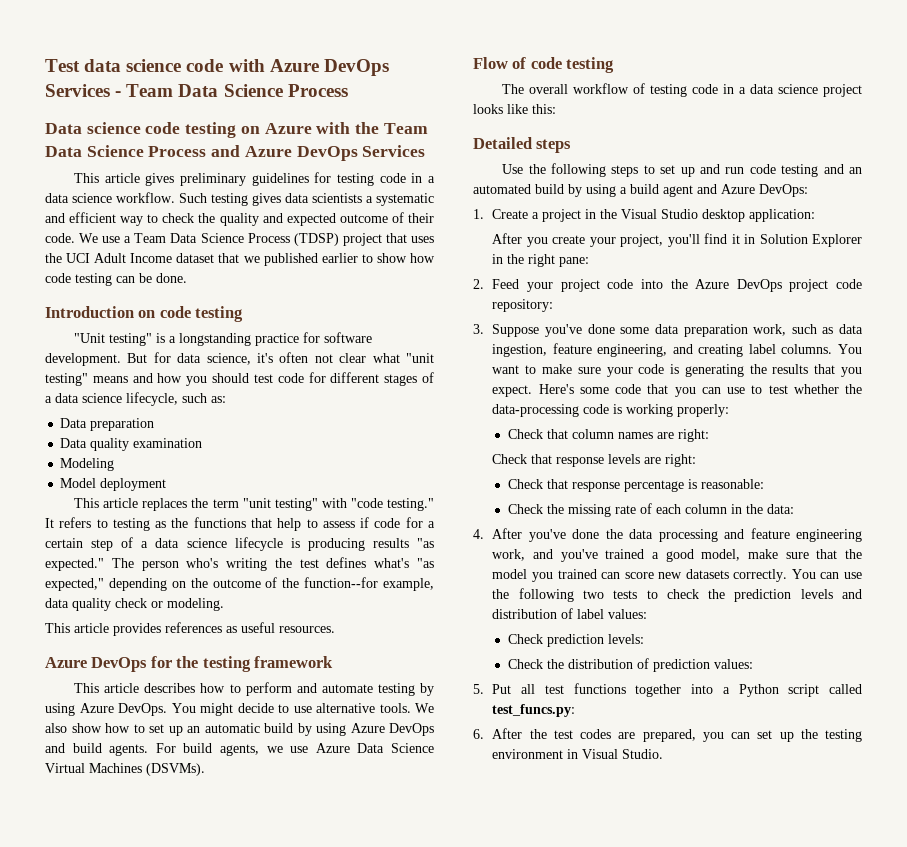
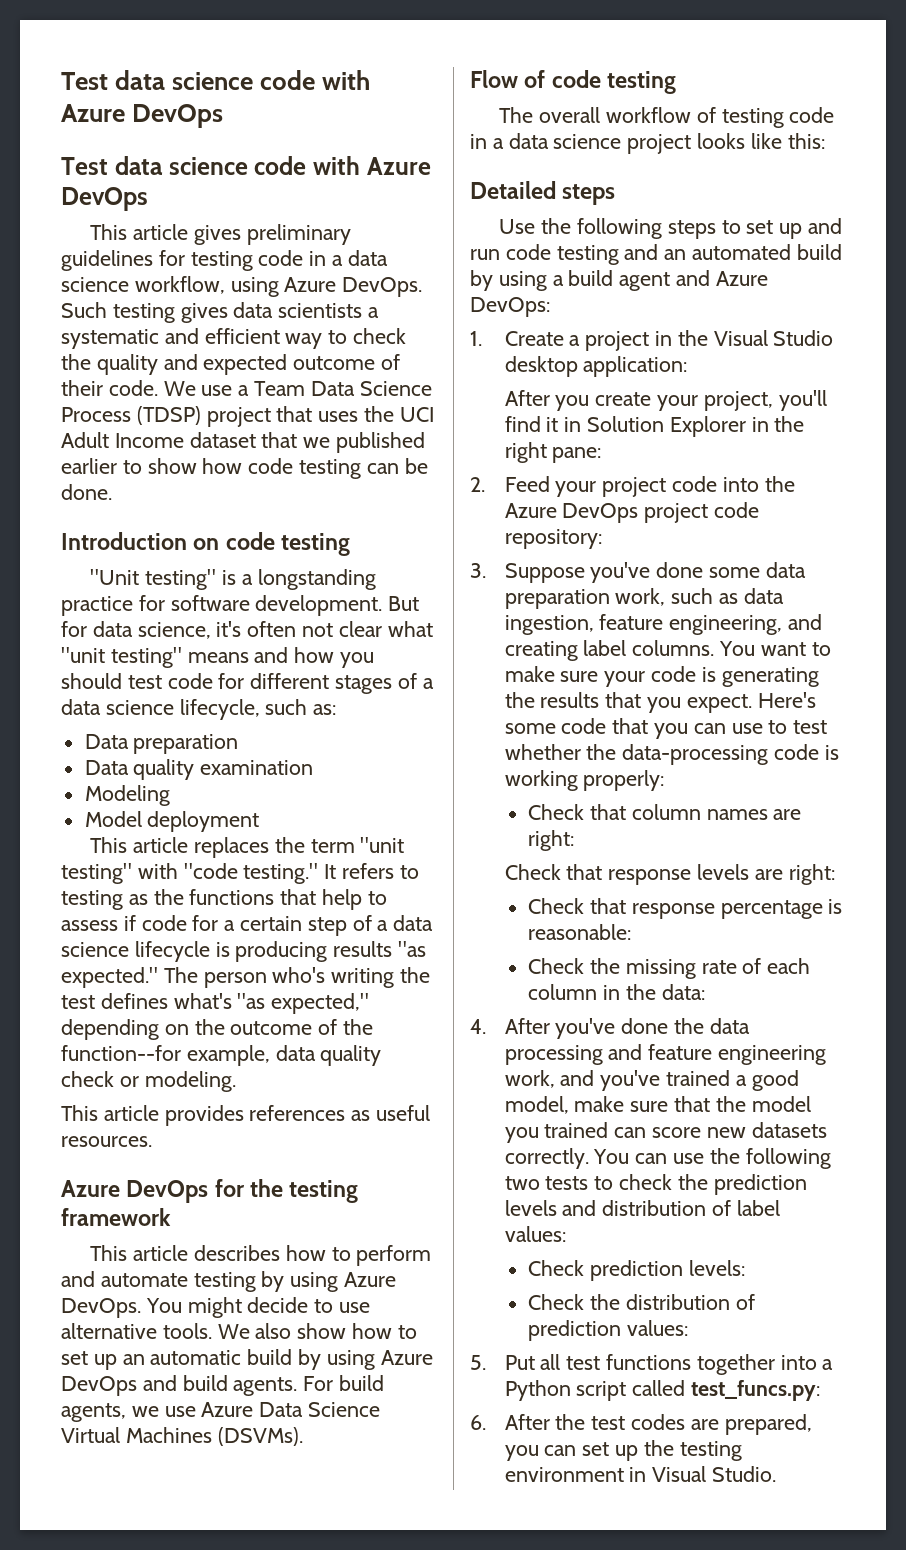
[45,59,389,76] [45,84,348,97] [45,122,428,138] [45,145,426,161] Test data science code with Azure DevOps Services - Team Data Science Process // Data science code testing on Azure with the Team Data Science Process and Azure DevOps Services -> [61,70,371,90] [61,104,224,128] [61,156,431,175] [61,187,148,211] Test data science code with Azure DevOps // Test data science code with Azure DevOps
[116,192,175,203] workflow. -> [134,276,423,297] workflow, using Azure DevOps.

